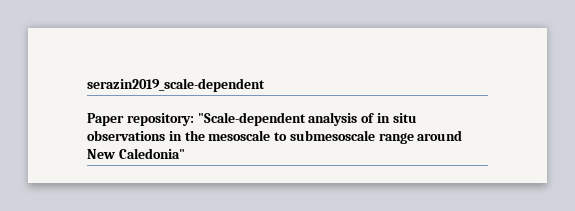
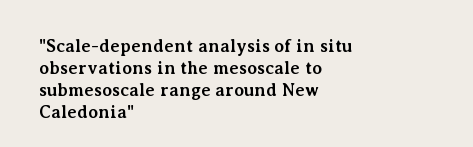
[87,78,265,92] [87,113,194,126] serazin2019_scale-dependent // Paper repository: -> (39, 47) none

